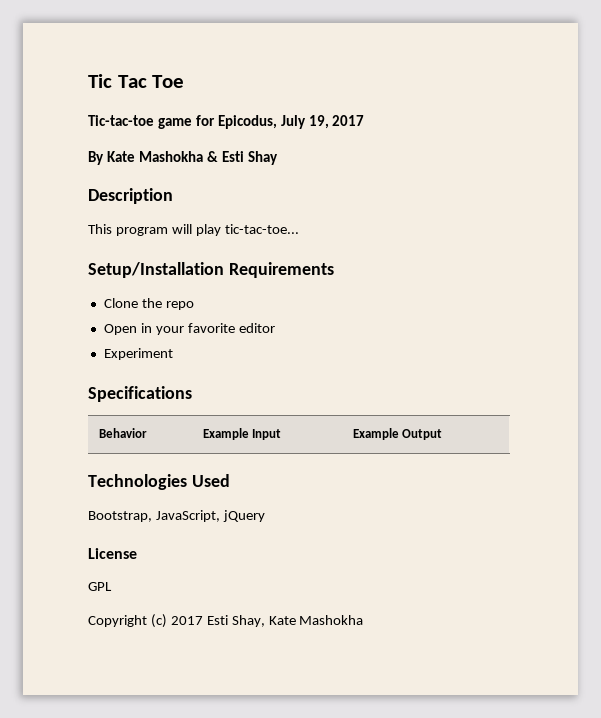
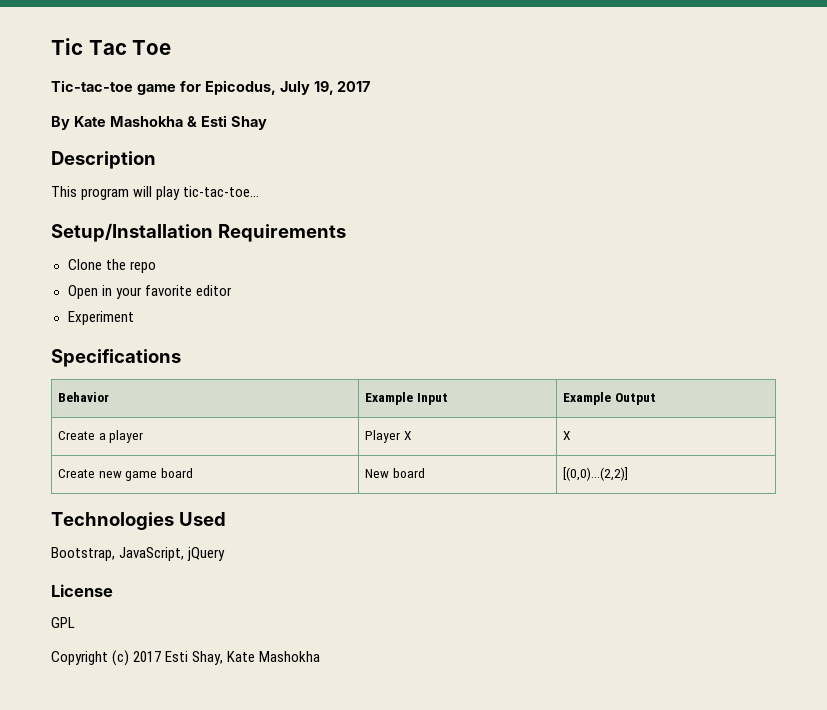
(443, 434) none -> [58,430,144,443] [365,430,411,443] [563,431,571,440] [58,468,193,481] [365,468,425,478] [563,467,629,481] // Create a player | Player X | X // Create new game board | New board | [(0,0)...(2,2)]

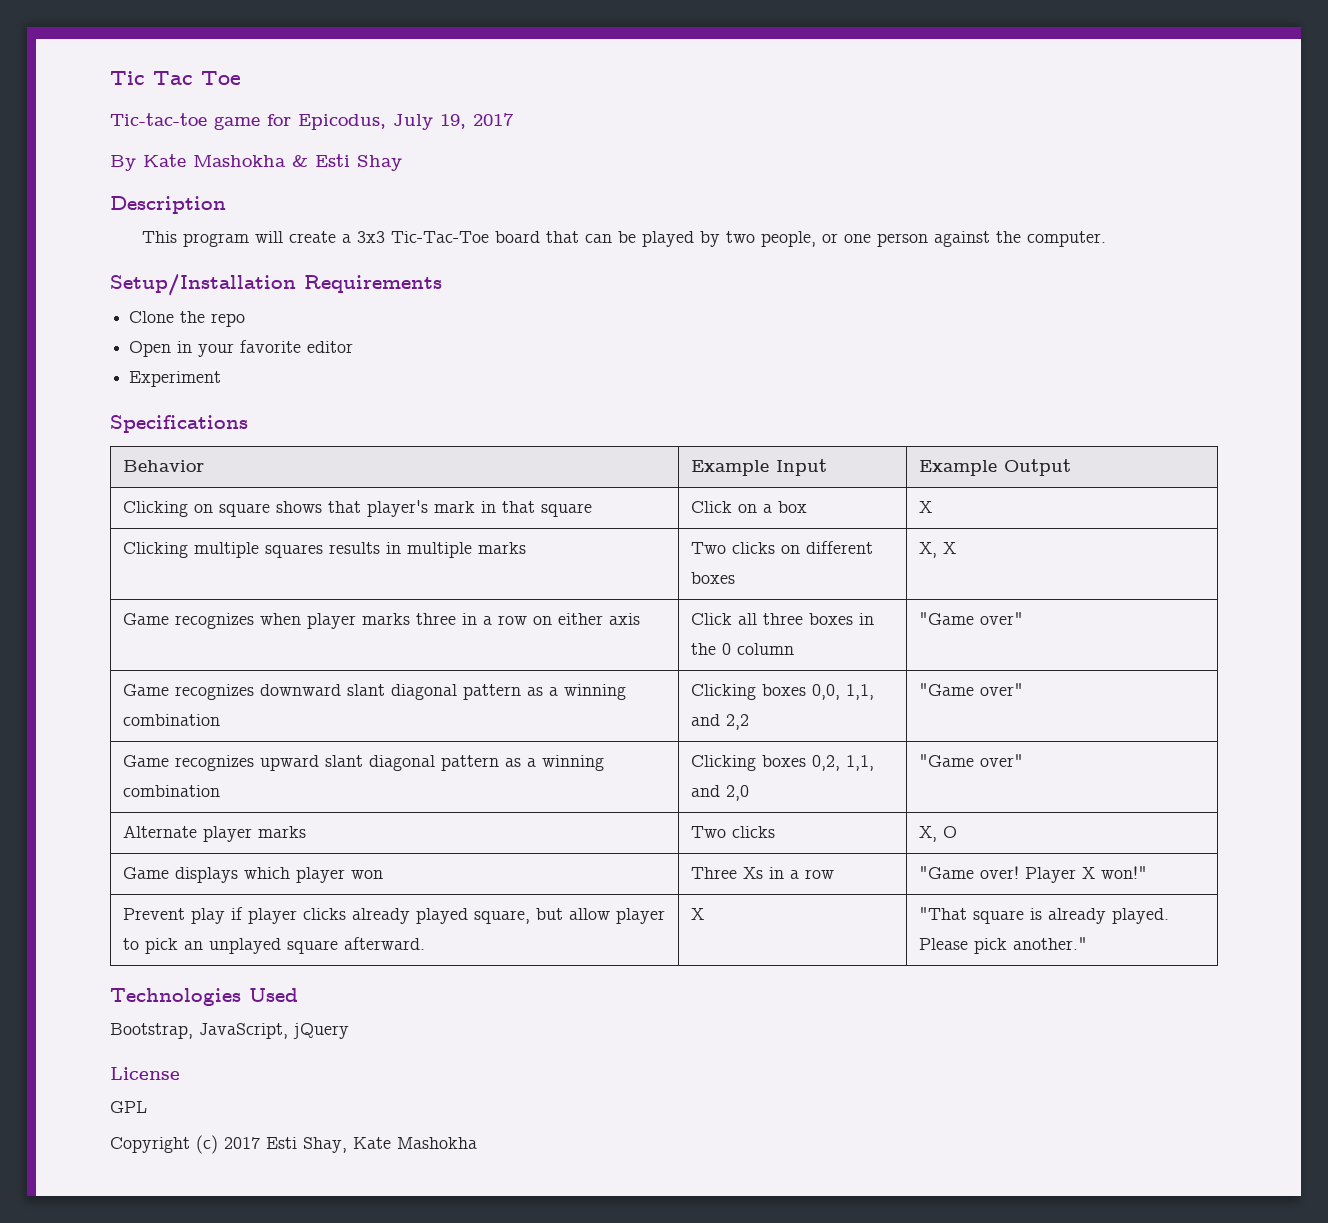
[156,186,260,200] play tic-tac-toe... -> [288,231,1106,247] create a 3x3 Tic-Tac-Toe board that can be played by two people, or one person against the computer.
[58,430,144,443] [365,430,411,443] [563,431,571,440] [58,468,193,481] [365,468,425,478] [563,467,629,481] Create a player | Player X | X // Create new game board | New board | [(0,0)...(2,2)] -> [122,500,592,517] [690,501,807,513] [918,501,932,513] [122,542,526,558] [690,541,873,554] [690,572,735,584] [918,542,956,558] [122,613,640,629] [690,613,874,625] [690,643,794,655] [918,612,1023,625] [122,684,626,700] [122,714,220,726] [690,684,874,700] [690,714,749,730] [918,683,1023,696] [122,755,604,771] [122,785,220,797] [690,755,874,771] [690,785,749,801] [918,754,1023,767] [122,825,306,842] [690,826,775,838] [918,826,957,842] [122,867,383,883] [690,867,834,879] [918,866,1147,883] [122,907,665,924] [122,937,425,954] [690,908,704,920] [918,907,1169,924] [918,937,1087,954] Clicking on square shows that player's mark in that square | Click on a box | X // Clicking multiple squares results in multiple marks | Two clicks on different boxes | X, X // Game recognizes when player marks three in a row on either axis | Click all three boxes in the 0 column | "Game over" // Game recognizes downward slant diagonal pattern as a winning combination | Clicking boxes 0,0, 1,1, and 2,2 | "Game over" // Game recognizes upward slant diagonal pattern as a winning combination | Clicking boxes 0,2, 1,1, and 2,0 | "Game over" // Alternate player marks | Two clicks | X, O // Game displays which player won | Three Xs in a row | "Game over! Player X won!" // Prevent play if player clicks already played square, but allow player to pick an unplayed square afterward. | X | "That square is already played. Please pick another."

